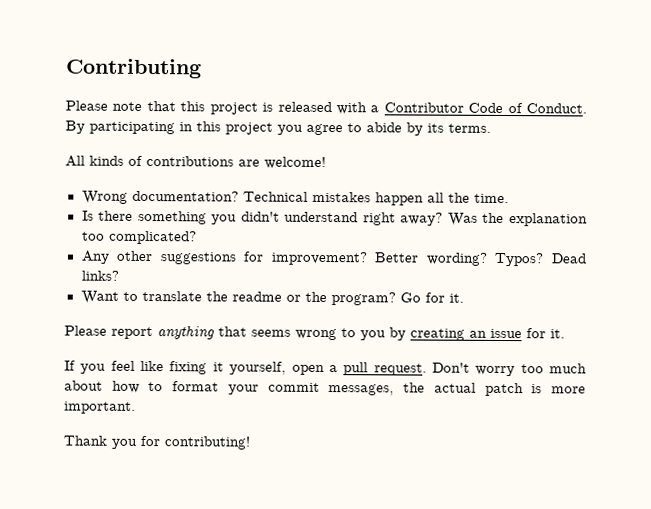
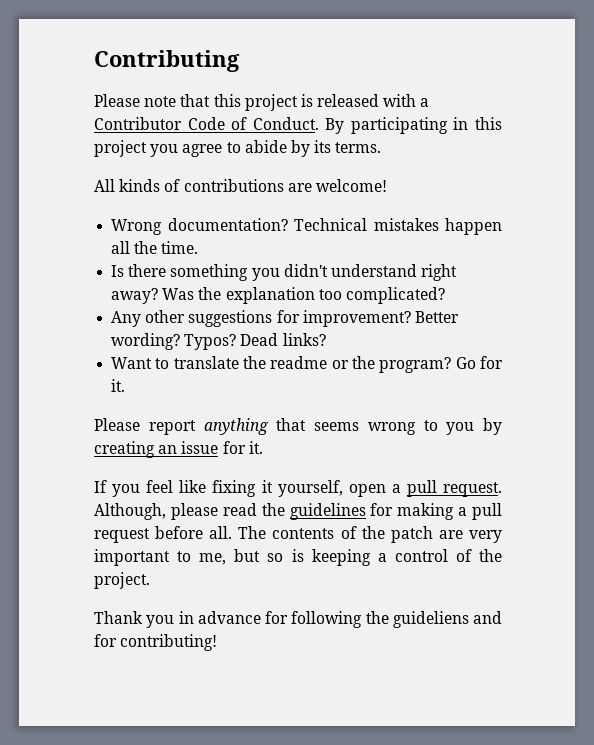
[431,362,587,377] [64,380,586,397] [64,401,136,414] [63,435,137,449] Don't worry too much about how to format your commit messages, the actual patch is more important. // Thank you -> [94,503,502,520] [94,526,502,543] [94,549,503,566] [94,572,150,589] [94,611,502,628] Although, please read the guidelines for making a pull request before all. The contents of the patch are very important to me, but so is keeping a control of the project. // Thank you in advance for following the guideliens and

